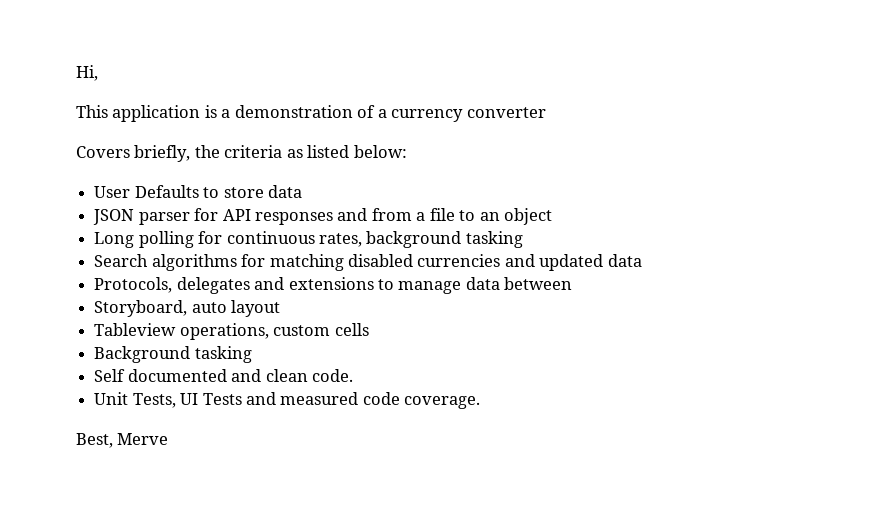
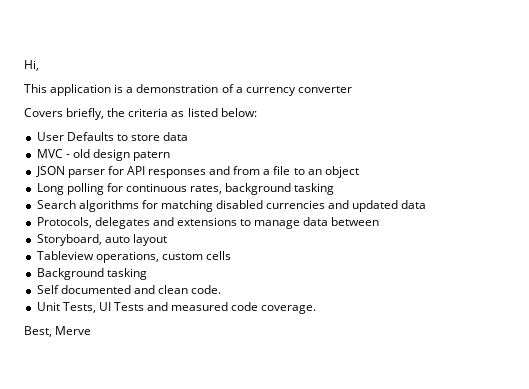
(302, 191) none -> [36,149,171,161] // MVC - old design patern

